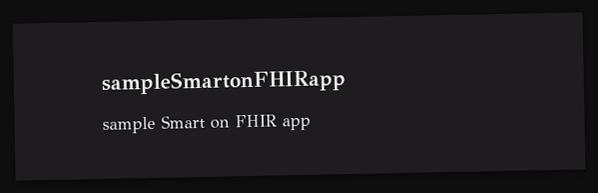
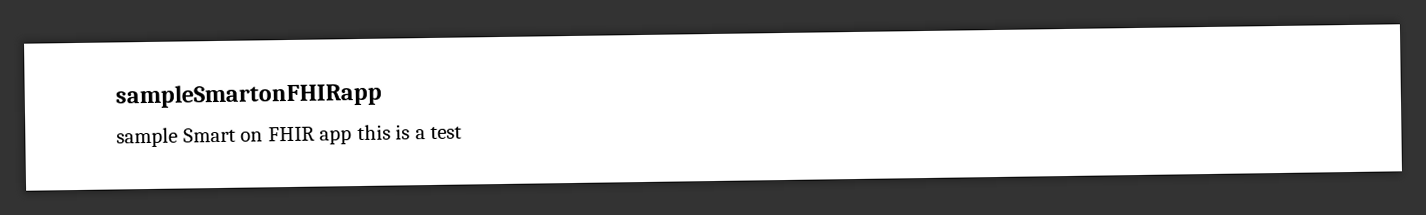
(311, 124) none -> [356,124,463,141] this is a test

